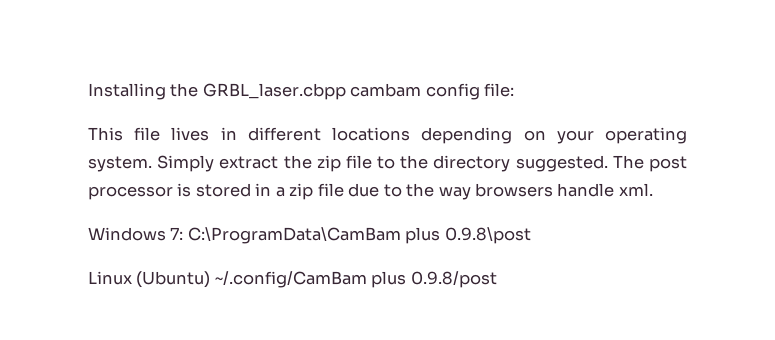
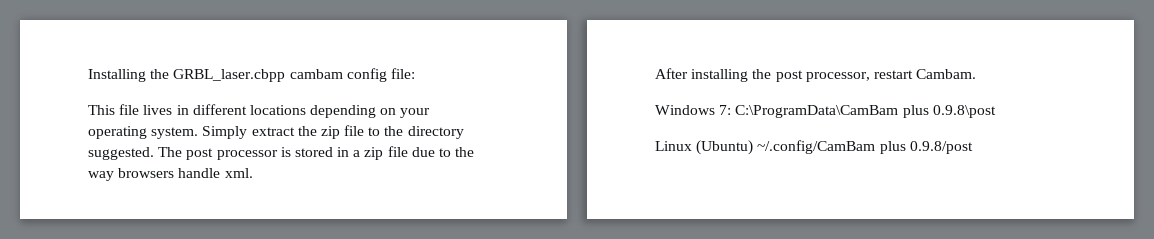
(653, 189) none -> [655,68,977,82] // After installing the post processor, restart Cambam.

